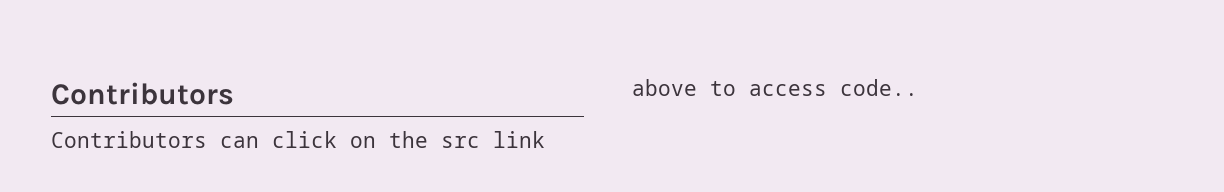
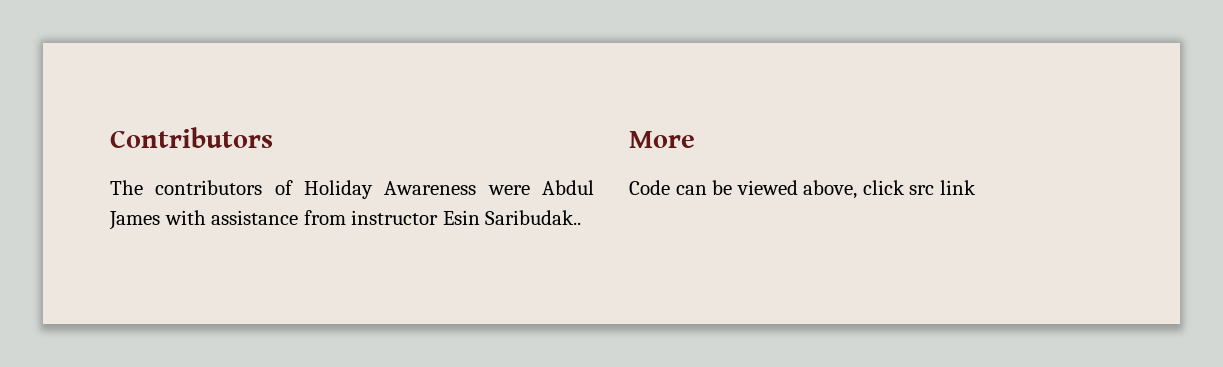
[51,131,545,148] [632,79,918,96] Contributors can click on the src link above to access code.. -> [110,180,594,199] [109,210,582,230] [629,131,695,148] [629,180,976,199] The contributors of Holiday Awareness were Abdul James with assistance from instructor Esin Saribudak.. // More // Code can be viewed above, click src link

